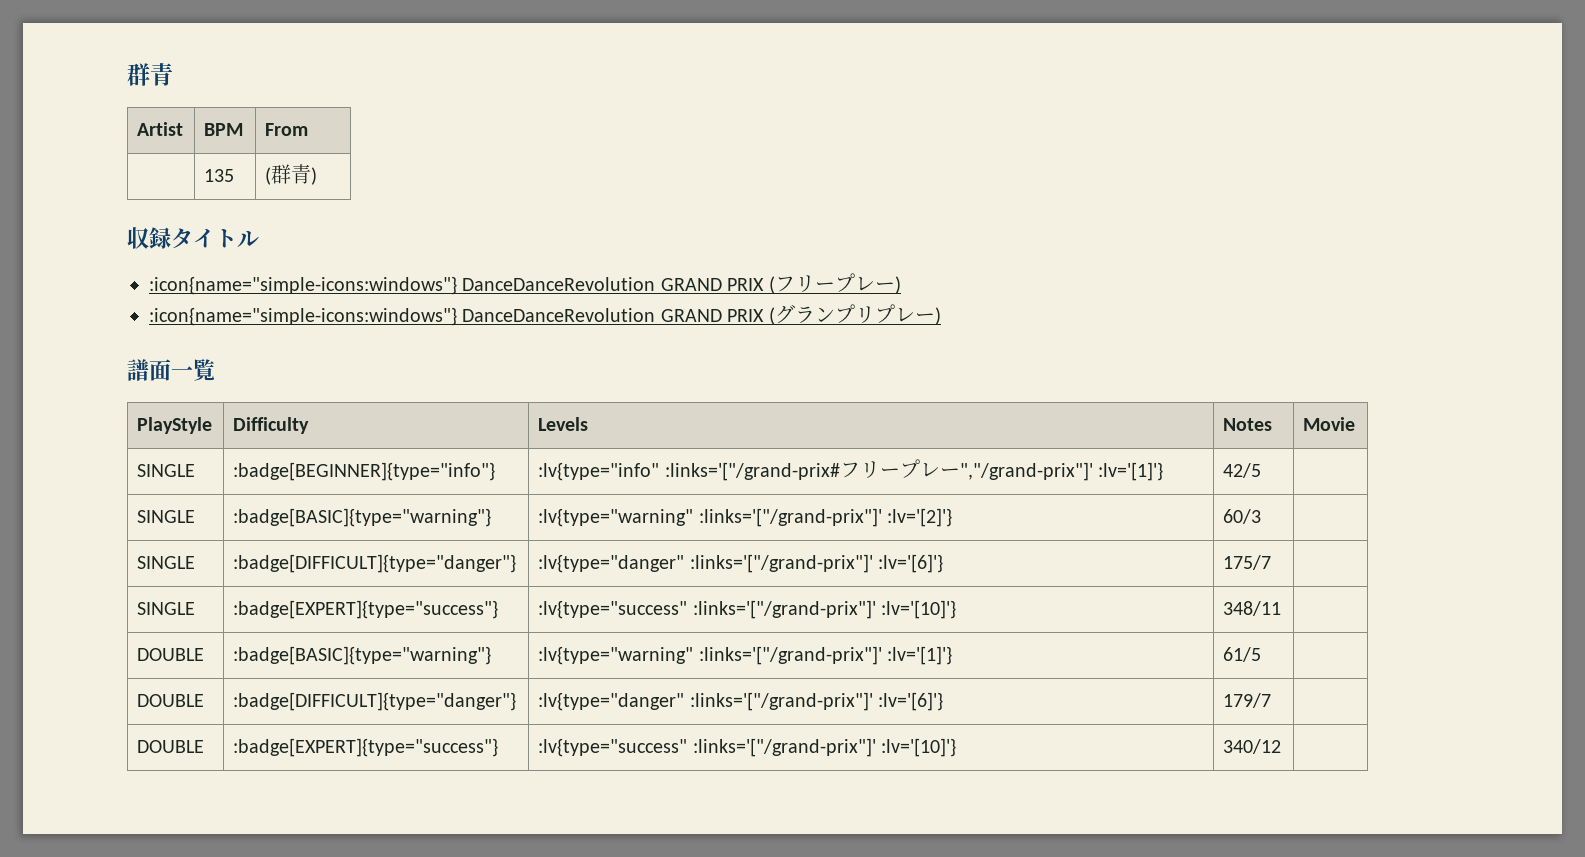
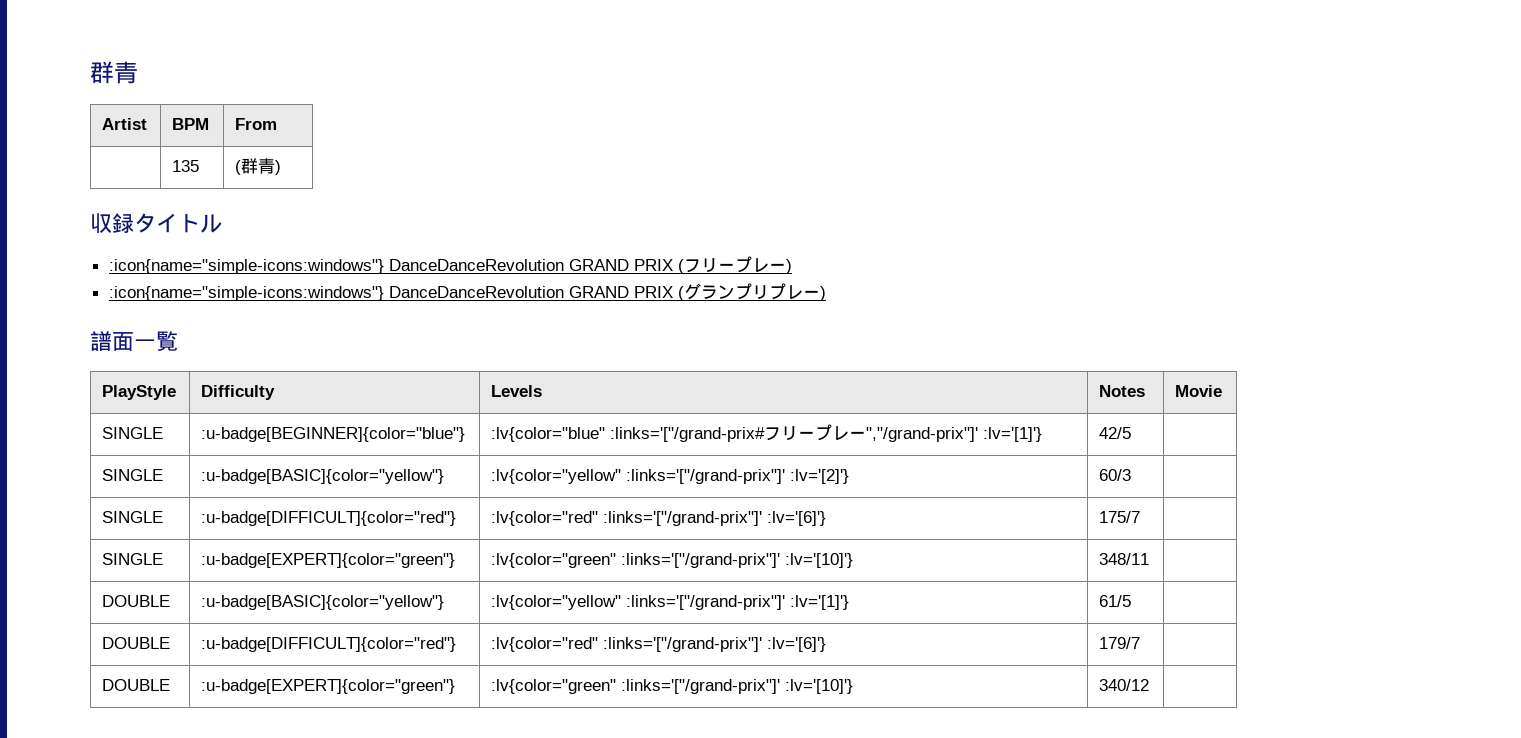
[233,462,496,481] [538,462,660,481] :badge[BEGINNER]{type="info"} | :lv{type="info" -> [201,427,466,442] [491,427,606,442] :u-badge[BEGINNER]{color="blue"} | :lv{color="blue"
[233,508,492,527] [538,508,694,527] :badge[BASIC]{type="warning"} | :lv{type="warning" -> [201,469,445,484] [491,469,622,484] :u-badge[BASIC]{color="yellow"} | :lv{color="yellow"
[233,554,517,573] [538,554,685,573] :badge[DIFFICULT]{type="danger"} | :lv{type="danger" -> [201,511,457,526] [491,511,599,526] :u-badge[DIFFICULT]{color="red"} | :lv{color="red"
[233,600,499,619] [538,600,688,619] :badge[EXPERT]{type="success"} | :lv{type="success" -> [201,553,456,568] [491,553,617,568] :u-badge[EXPERT]{color="green"} | :lv{color="green"
[233,646,492,665] [538,646,694,665] :badge[BASIC]{type="warning"} | :lv{type="warning" -> [201,595,445,610] [491,595,622,610] :u-badge[BASIC]{color="yellow"} | :lv{color="yellow"
[233,692,517,711] [538,692,685,711] :badge[DIFFICULT]{type="danger"} | :lv{type="danger" -> [201,637,457,652] [491,637,599,652] :u-badge[DIFFICULT]{color="red"} | :lv{color="red"
[233,738,499,757] [538,738,688,757] :badge[EXPERT]{type="success"} | :lv{type="success" -> [201,679,456,694] [491,679,617,694] :u-badge[EXPERT]{color="green"} | :lv{color="green"

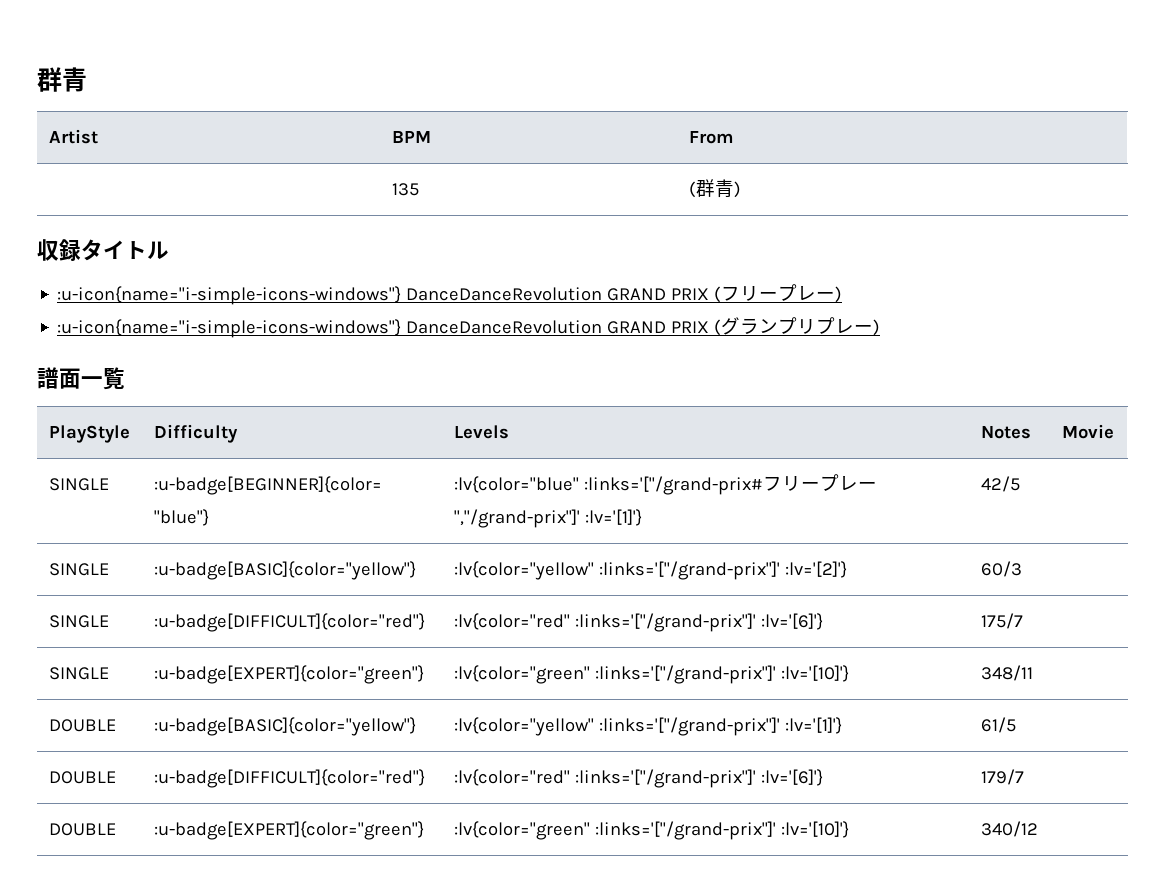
[108,259,384,274] :icon{name="simple-icons:windows"} -> [57,286,402,305] :u-icon{name="i-simple-icons-windows"}
[108,286,384,301] :icon{name="simple-icons:windows"} -> [57,319,402,338] :u-icon{name="i-simple-icons-windows"}

